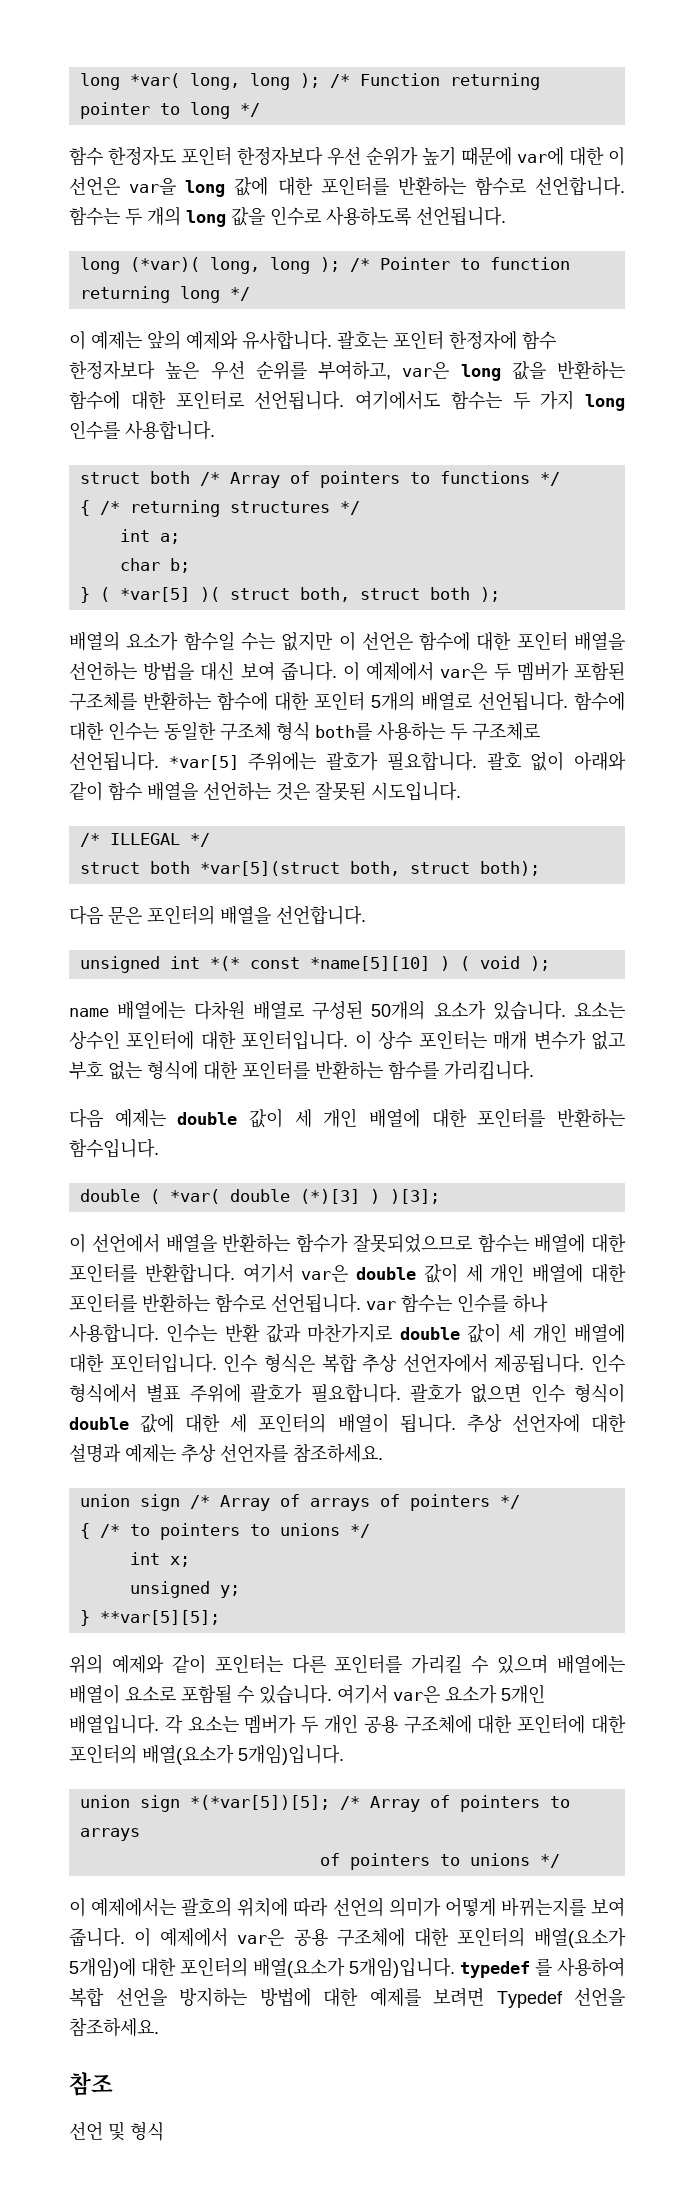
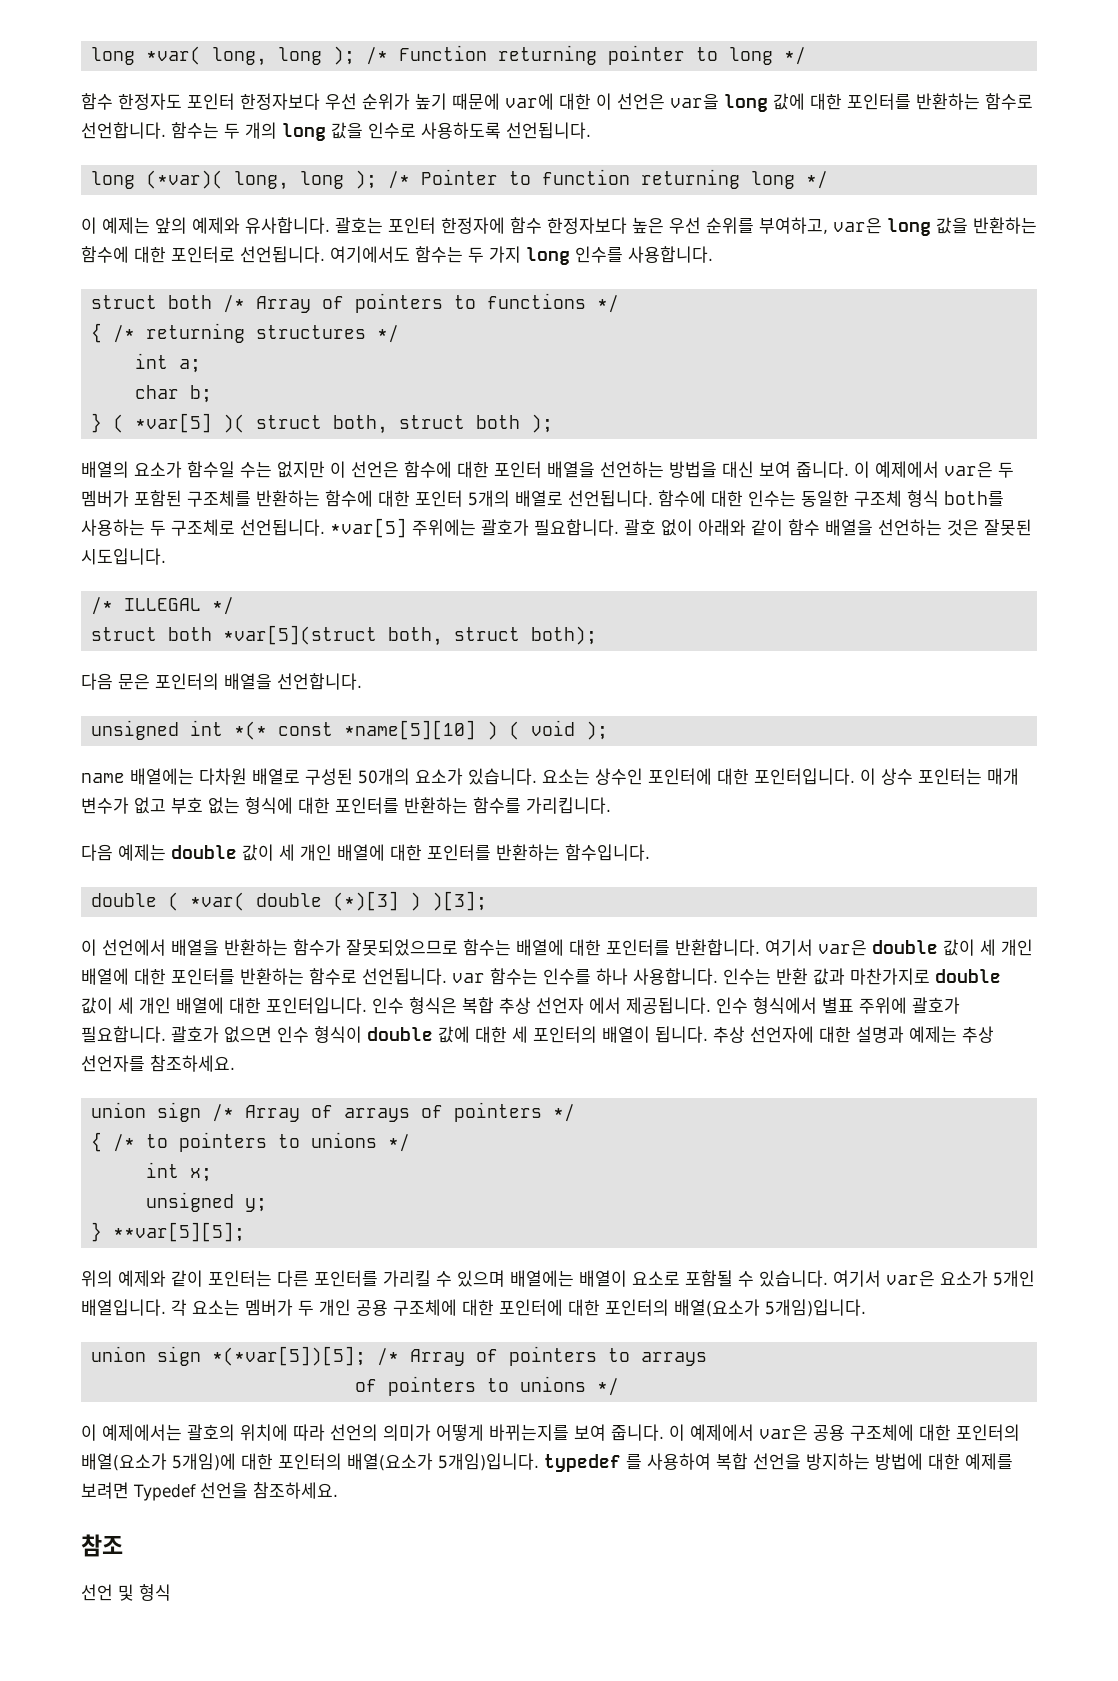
[402,1353,488,1373] 선언자에서 -> [536,997,621,1014] 선언자 에서

